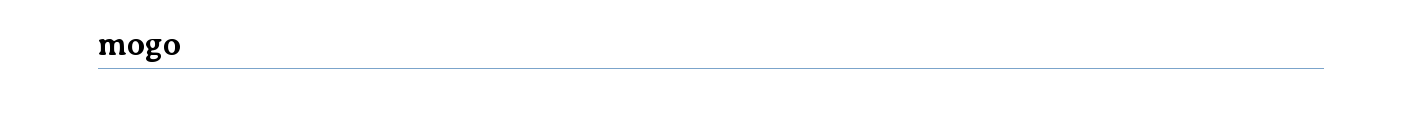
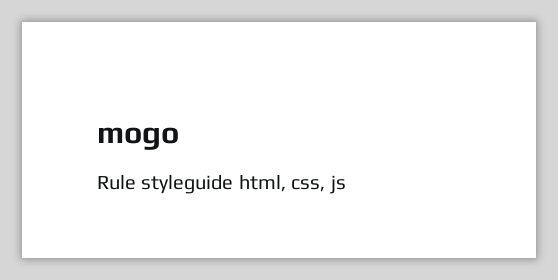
(181, 50) none -> [97,175,346,194] // Rule styleguide html, css, js

